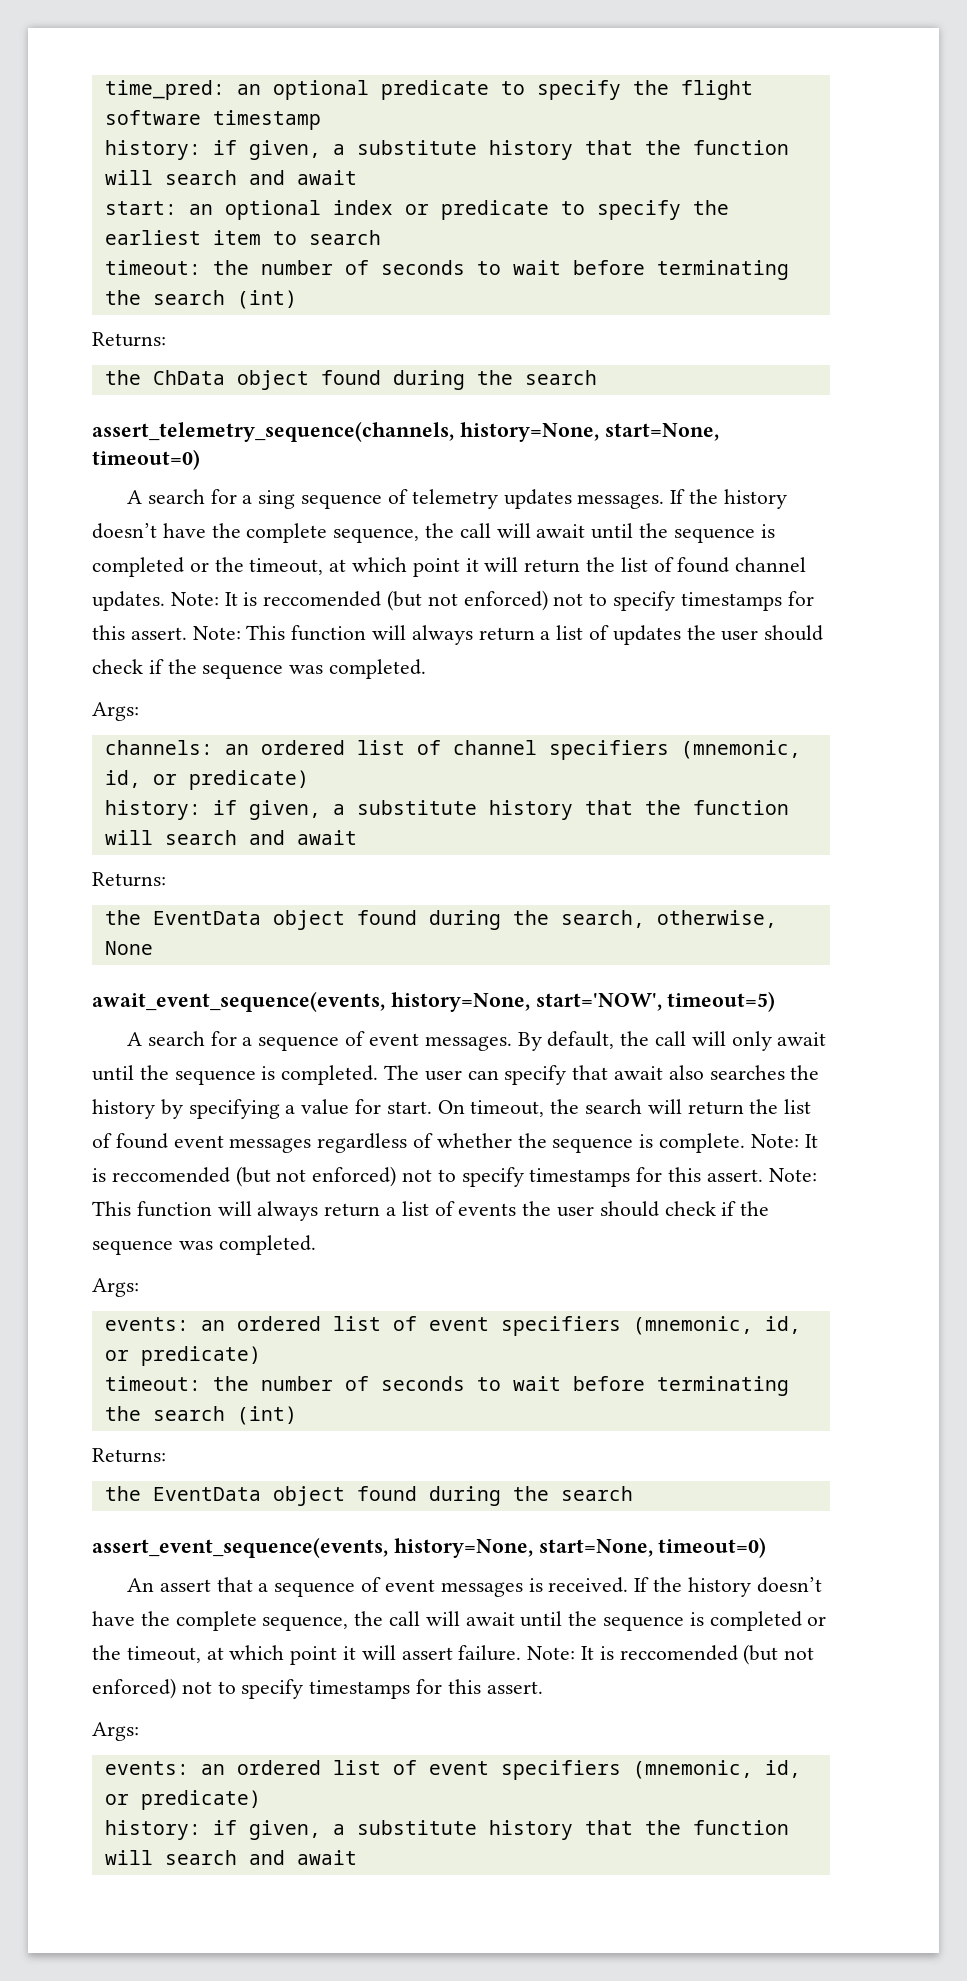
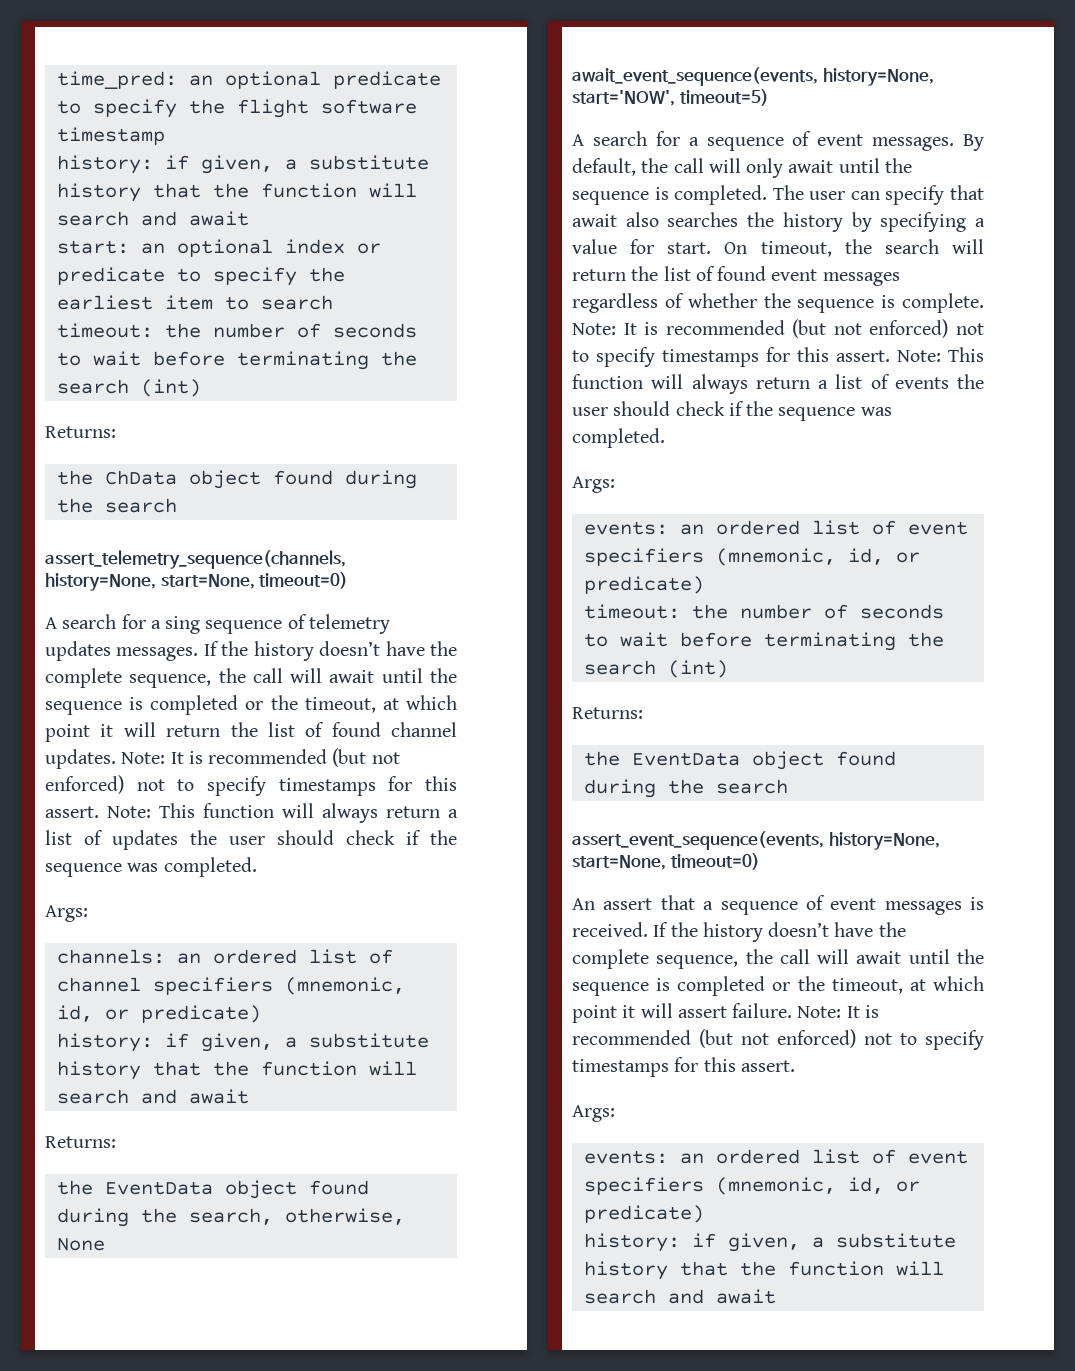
[263,591,382,607] reccomended -> [208,749,328,764] recommended
[111,1167,230,1183] reccomended -> [665,320,785,335] recommended
[619,1645,738,1661] reccomended -> [572,1030,691,1045] recommended

